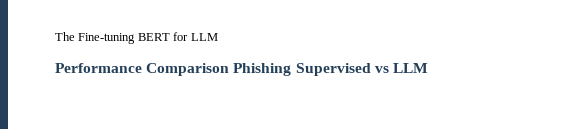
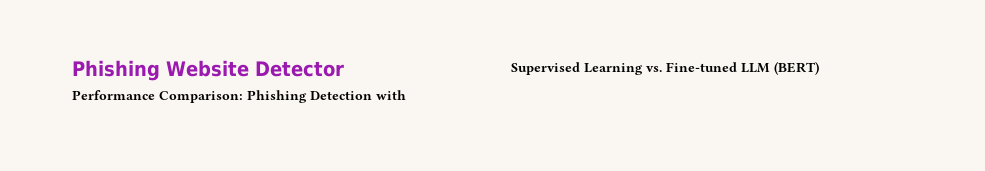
[55,32,218,44] [55,63,428,76] The Fine-tuning BERT for LLM // Performance Comparison Phishing Supervised vs LLM -> [72,60,344,81] [72,90,406,103] [511,61,819,75] Phishing Website Detector // Performance Comparison: Phishing Detection with Supervised Learning vs. Fine-tuned LLM (BERT)

